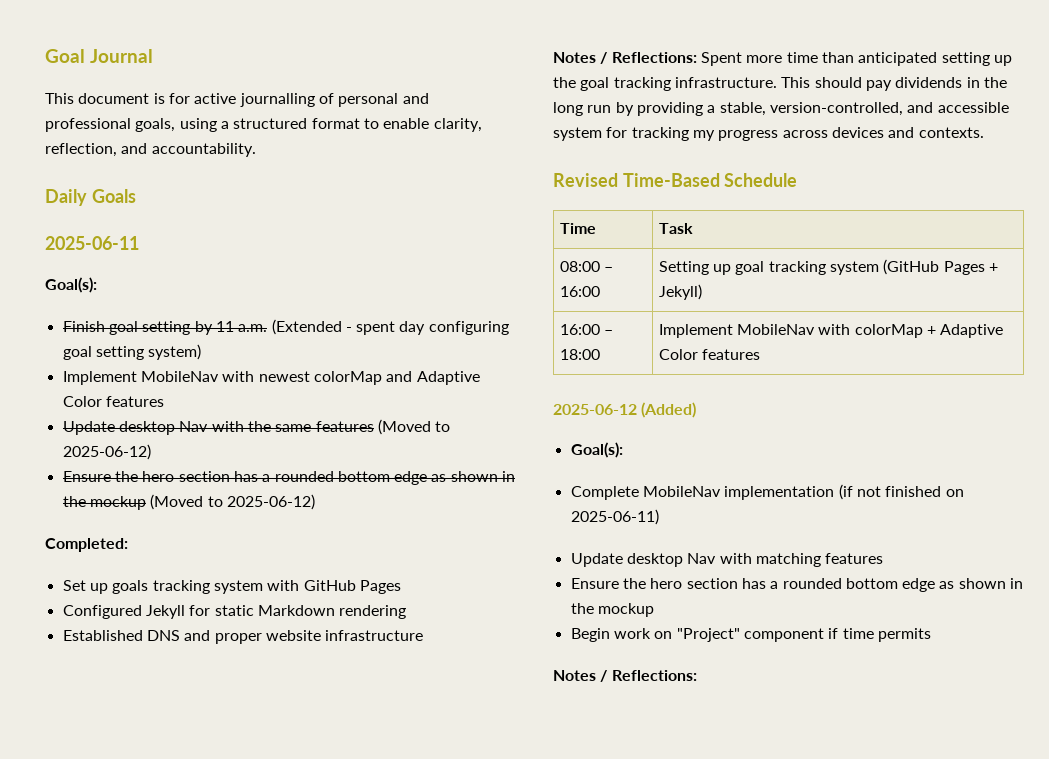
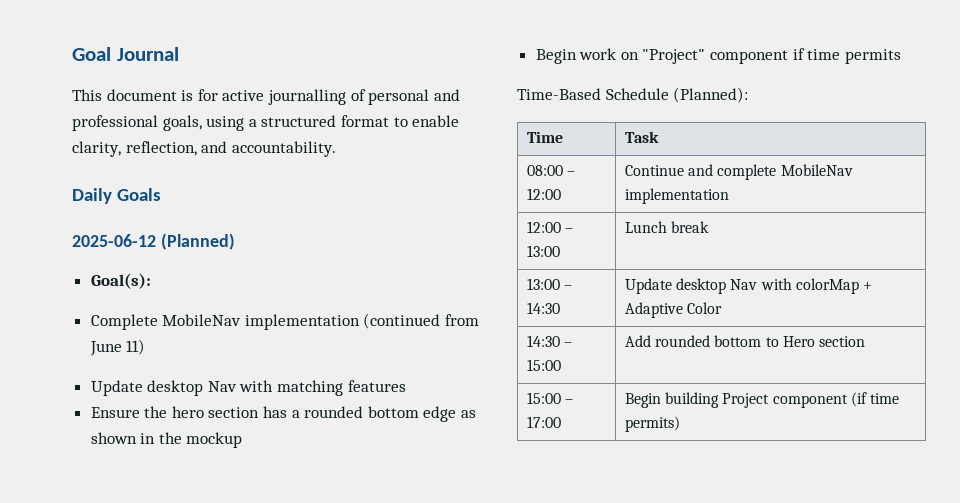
[45,236,139,250] [45,277,97,293] [62,319,509,335] [62,344,202,360] [62,371,480,385] [62,396,164,407] [62,419,451,435] [62,444,151,460] [62,471,516,485] [62,494,315,510] [45,538,128,552] [62,580,401,594] [62,605,407,619] [62,630,424,644] [553,52,1012,66] [553,77,1007,91] [553,102,1009,116] [553,127,984,141] [553,173,798,187] [559,223,596,234] [658,223,693,234] [559,261,614,272] [559,286,600,297] [658,259,998,275] [658,284,702,300] [559,324,614,335] [559,349,600,360] [658,324,1004,338] [658,349,761,360] // 2025-06-11 // Goal(s): // Finish goal setting by 11 a.m. (Extended - spent day configuring goal setting system) // Implement MobileNav with newest colorMap and Adaptive Color features // Update desktop Nav with the same features (Moved to 2025-06-12) // Ensure the hero section has a rounded bottom edge as shown in the mockup (Moved to 2025-06-12) // Completed: // Set up goals tracking system with GitHub Pages // Configured Jekyll for static Markdown rendering // Established DNS and proper website infrastructure // Notes / Reflections: Spent more time than anticipated setting up the goal tracking infrastructure. This should pay dividends in the long run by providing a stable, version-controlled, and accessible system for tracking my progress across devices and contexts. // Revised Time-Based Schedule // Time | Task // 08:00 – 16:00 | Setting up goal tracking system (GitHub Pages + Jekyll) // 16:00 – 18:00 | Implement MobileNav with colorMap + Adaptive Color features -> (162, 194) none
[641,402,697,418] (Added) -> [160,233,235,250] (Planned)
[838,484,964,500] [570,509,659,525] (if not finished on 2025-06-11) -> [363,313,480,329] [89,339,146,356] (continued from June 11)
[553,670,697,682] Notes / Reflections: -> [517,87,749,103] [527,131,564,143] [625,131,660,143] [527,165,576,176] [527,188,562,200] [625,164,853,180] [625,188,730,204] [527,221,574,233] [527,245,561,257] [625,221,710,233] [527,278,573,290] [527,302,561,314] [625,278,872,294] [625,302,723,318] [527,335,573,347] [527,359,562,371] [625,335,865,347] [527,392,574,404] [527,416,562,428] [625,392,899,408] [625,416,681,432] Time-Based Schedule (Planned): // Time | Task // 08:00 – 12:00 | Continue and complete MobileNav implementation // 12:00 – 13:00 | Lunch break // 13:00 – 14:30 | Update desktop Nav with colorMap + Adaptive Color // 14:30 – 15:00 | Add rounded bottom to Hero section // 15:00 – 17:00 | Begin building Project component (if time permits)

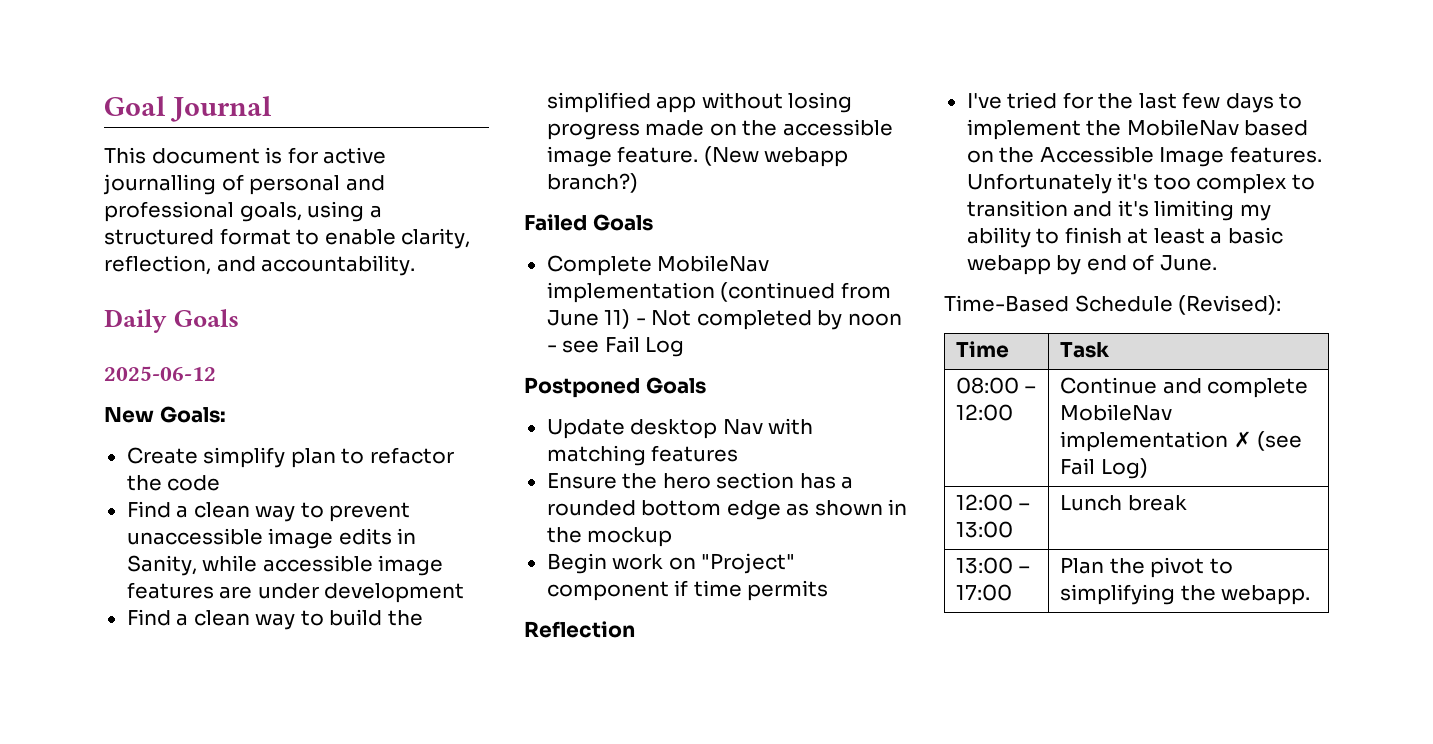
[160,233,235,250] [90,273,151,289] (Planned) // Goal(s): -> [104,406,226,423] [126,447,454,468] [126,475,221,491] [126,501,411,522] [126,528,417,549] [126,555,444,576] [126,582,465,603] [126,609,423,630] [546,92,853,113] [546,119,893,140] [546,146,849,167] [546,173,638,193] [524,214,653,231] // New Goals: // Create simplify plan to refactor the code // Find a clean way to prevent unaccessible image edits in Sanity, while accessible image features are under development // Find a clean way to build the simplified app without losing progress made on the accessible image feature. (New webapp branch?) // Failed Goals
(146, 347) none -> [635,310,902,330] [546,336,685,357] [524,377,706,398] - Not completed by noon - see Fail Log // Postponed Goals
(901, 56) none -> [524,621,635,638] [966,92,1303,113] [966,119,1309,140] [966,146,1322,167] [966,173,1315,194] [966,200,1271,221] [966,227,1283,248] [966,254,1217,275] // Reflection // I've tried for the last few days to implement the MobileNav based on the Accessible Image features. Unfortunately it's too complex to transition and it's limiting my ability to finish at least a basic webapp by end of June.
[673,87,749,103] (Planned): -> [1178,295,1282,315] (Revised):
(730, 196) none -> [1233,431,1303,451] [1060,458,1148,479] ✗ (see Fail Log)
[527,302,561,314] [625,278,872,294] [625,302,723,318] [527,335,573,347] [527,359,562,371] [625,335,865,347] [527,392,574,404] [527,416,562,428] [625,392,899,408] [625,416,681,432] 14:30 | Update desktop Nav with colorMap + Adaptive Color // 14:30 – 15:00 | Add rounded bottom to Hero section // 15:00 – 17:00 | Begin building Project component (if time permits) -> [956,584,1013,601] [1060,557,1233,578] [1060,584,1311,605] 17:00 | Plan the pivot to simplifying the webapp.

